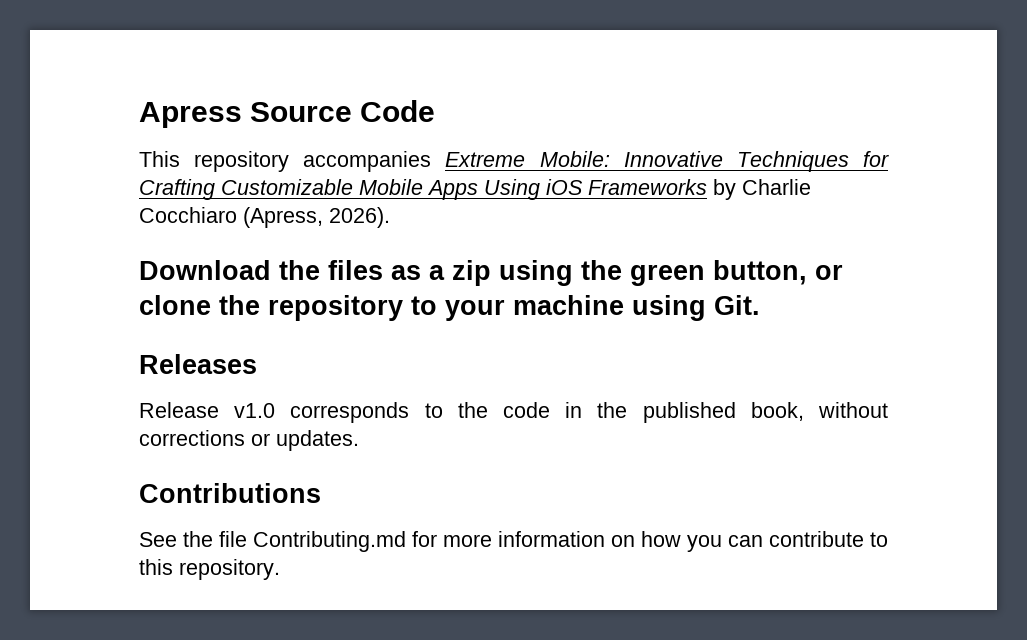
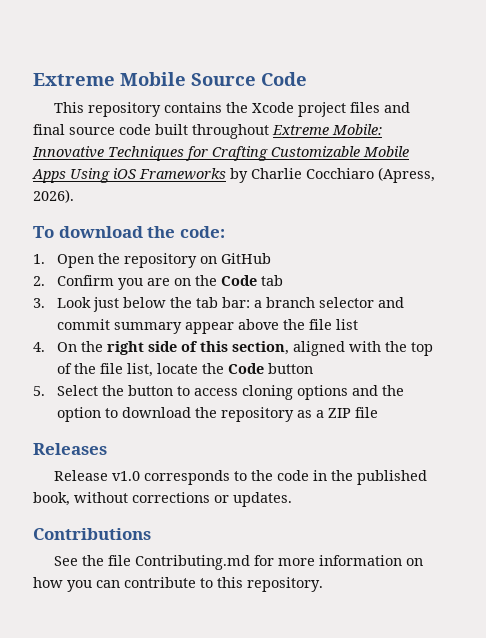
[139,102,242,128] Apress -> [33,72,186,86] Extreme Mobile
[303,151,432,172] accompanies -> [163,102,410,117] [33,124,269,139] contains the Xcode project files and final source code built throughout
[139,260,843,286] [139,295,760,321] Download the files as a zip using the green button, or clone the repository to your machine using Git. -> [33,226,225,238] [33,253,271,268] [33,275,283,290] [33,297,404,312] [56,319,358,334] [33,341,433,356] [56,363,313,377] [33,385,404,400] [56,407,378,422] To download the code: // 1. Open the repository on GitHub // 2. Confirm you are on the Code tab // 3. Look just below the tab bar: a branch selector and commit summary appear above the file list // 4. On the right side of this section, aligned with the top of the file list, locate the Code button // 5. Select the button to access cloning options and the option to download the repository as a ZIP file

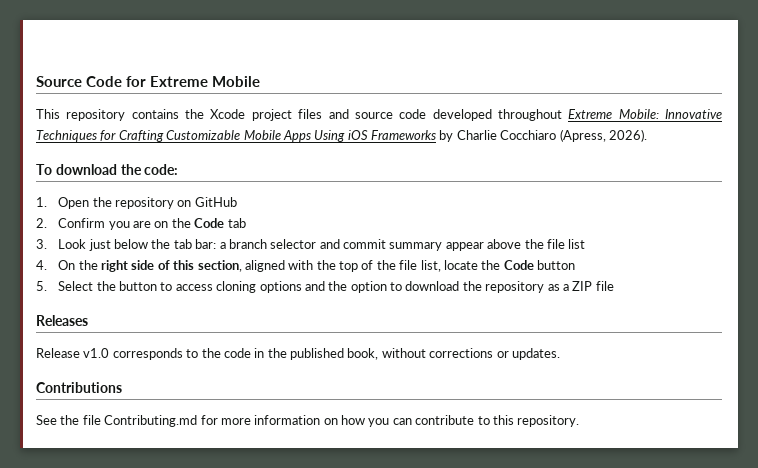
(33, 79) none -> [36,76,146,87] Source Code for
[191,72,307,86] Source Code -> (260, 81) none
[33,124,65,135] final -> (349, 114) none
[155,124,188,135] built -> [432,109,492,121] developed

